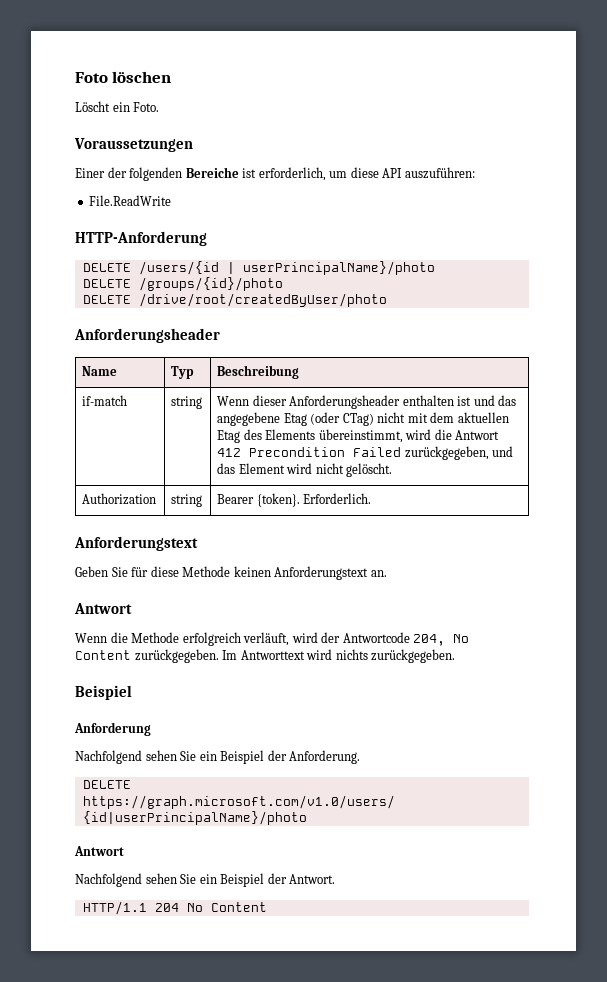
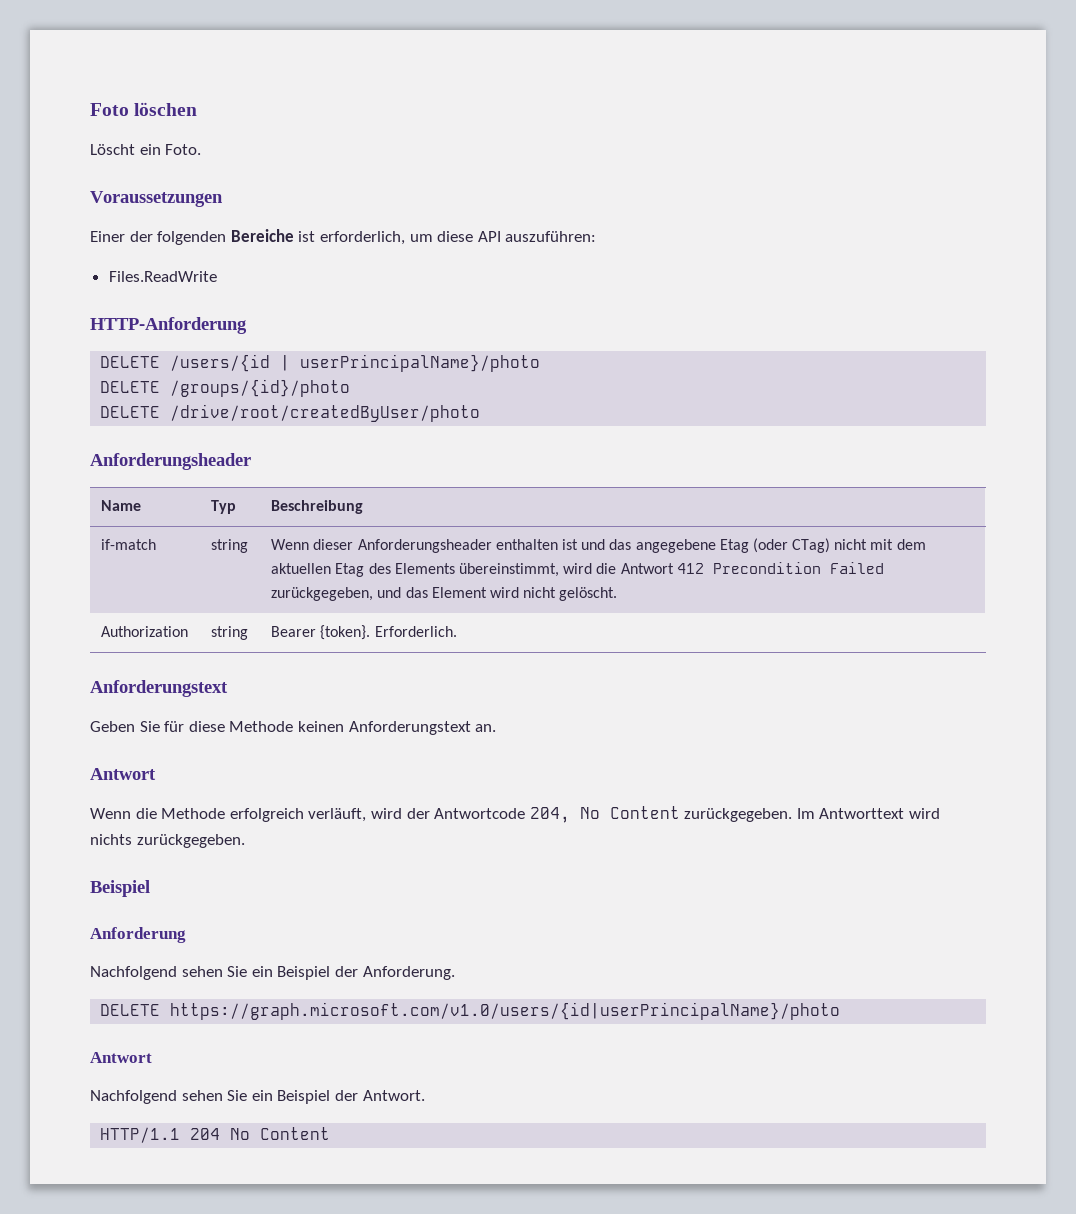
[89,195,172,206] File.ReadWrite -> [108,271,217,282] Files.ReadWrite

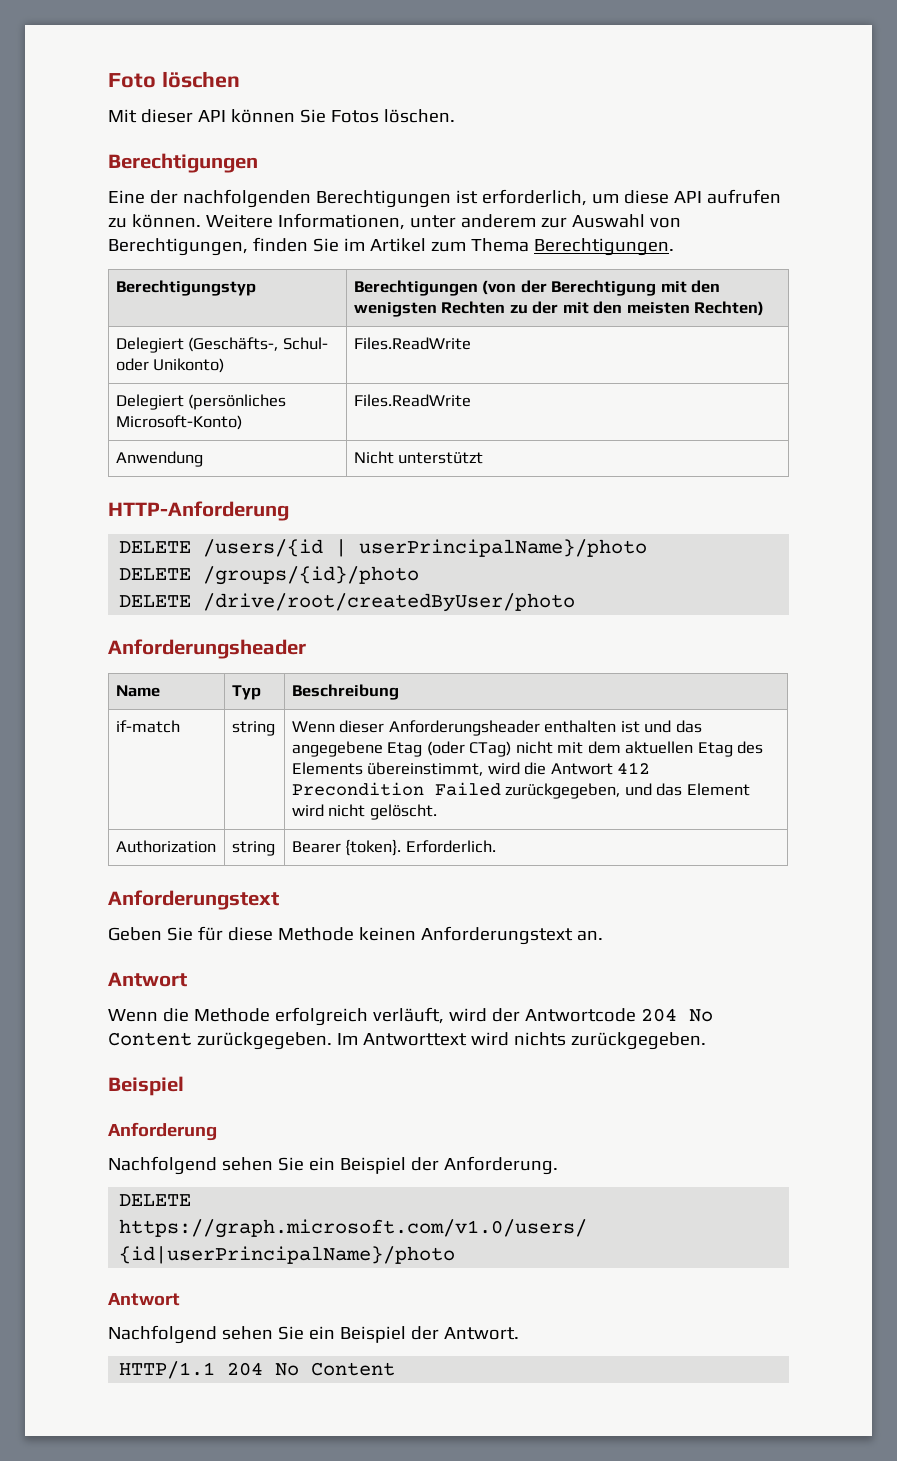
[90,144,202,155] [90,191,223,207] [90,229,294,245] Löscht ein Foto. // Voraussetzungen // Einer der folgenden Bereiche -> [108,109,455,123] [108,153,258,173] [108,189,451,208] Mit dieser API können Sie Fotos löschen. // Berechtigungen // Eine der nachfolgenden Berechtigungen
[505,231,597,242] [108,271,217,282] auszuführen: // Files.ReadWrite -> [706,189,781,204] [108,213,681,230] [108,237,674,256] [115,280,256,296] [353,280,721,296] [353,301,765,317] [115,337,328,353] [115,358,225,373] [353,337,471,350] [115,394,287,410] [115,415,242,430] [353,394,471,407] [115,451,203,467] [353,451,484,464] aufrufen zu können. Weitere Informationen, unter anderem zur Auswahl von Berechtigungen, finden Sie im Artikel zum Thema Berechtigungen. // Berechtigungstyp | Berechtigungen (von der Berechtigung mit den wenigsten Rechten zu der mit den meisten Rechten) // Delegiert (Geschäfts-, Schul- oder Unikonto) | Files.ReadWrite // Delegiert (persönliches Microsoft-Konto) | Files.ReadWrite // Anwendung | Nicht unterstützt
[529,807,570,823] 204, -> [640,1008,677,1022] 204

